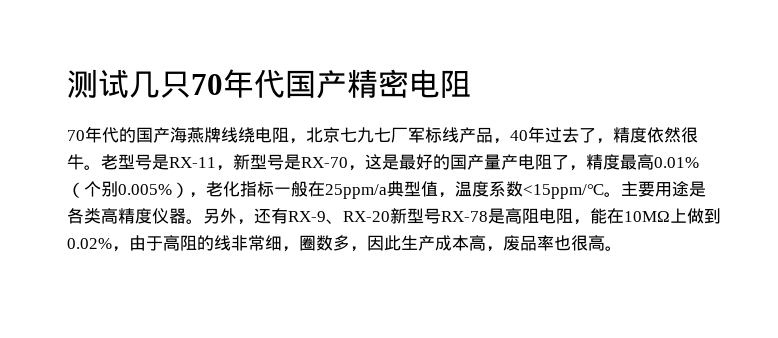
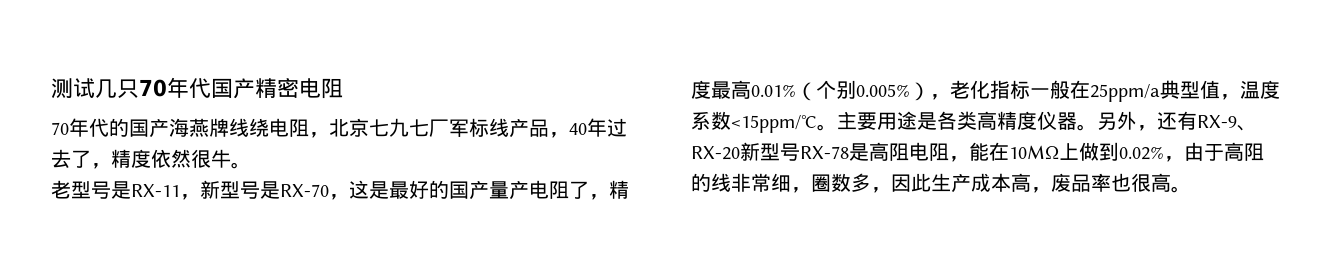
(101, 167) none -> (251, 165) //

